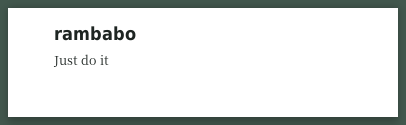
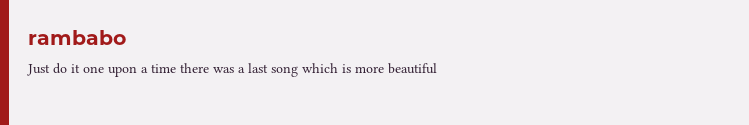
(109, 60) none -> [83,63,437,77] one upon a time there was a last song which is more beautiful

